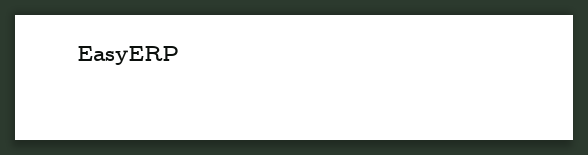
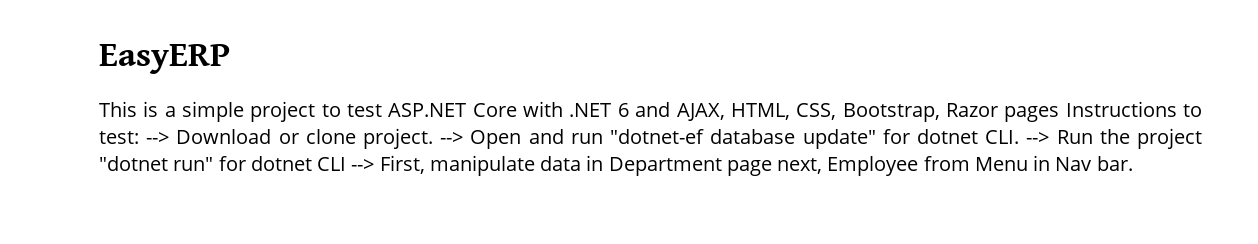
(179, 55) none -> [99,101,1203,122] [99,128,1202,149] [99,155,1133,176] // This is a simple project to test ASP.NET Core with .NET 6 and AJAX, HTML, CSS, Bootstrap, Razor pages Instructions to test: --> Download or clone project. --> Open and run "dotnet-ef database update" for dotnet CLI. --> Run the project "dotnet run" for dotnet CLI --> First, manipulate data in Department page next, Employee from Menu in Nav bar.

